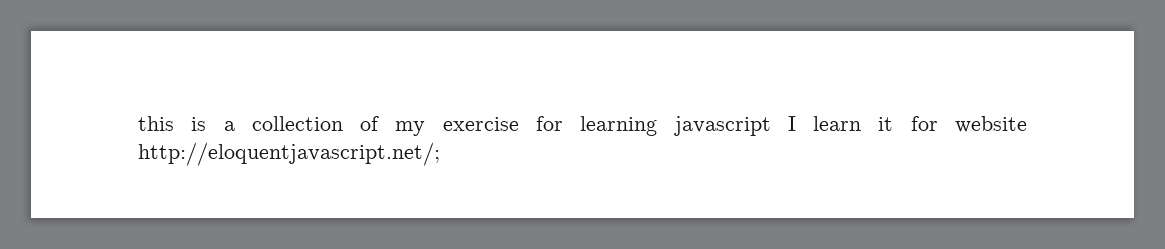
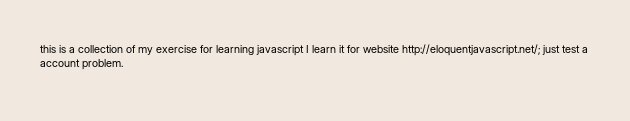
(440, 154) none -> [542,45,588,55] [40,59,123,70] just test a account problem.

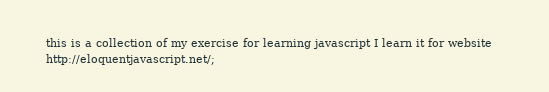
[542,45,588,55] [40,59,123,70] just test a account problem. -> (215, 59) none

